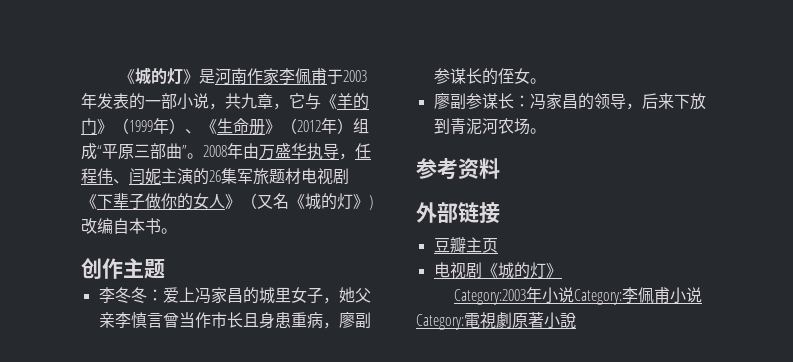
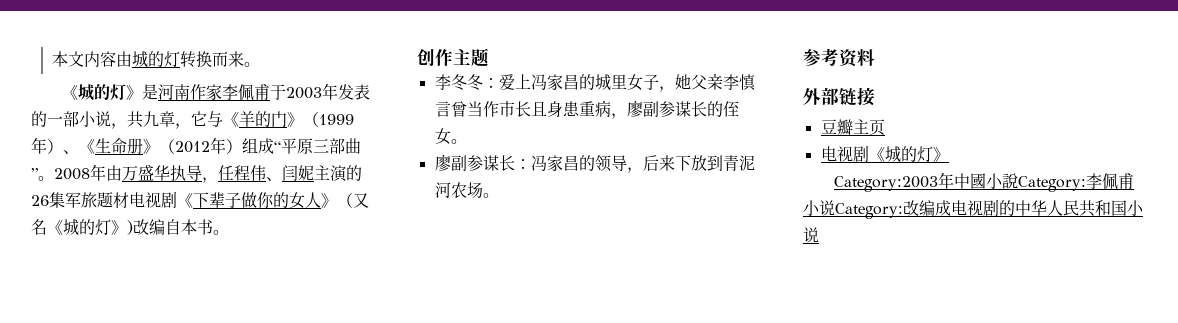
(118, 76) none -> [51,51,260,68] 本文内容由城的灯转换而来。 //
[541,287,574,304] 小说 -> [954,173,1019,189] 中國小說
[464,312,576,329] 電視劇原著小說 -> [903,199,1144,217] [803,227,819,243] 改编成电视剧的中华人民共和国小说

